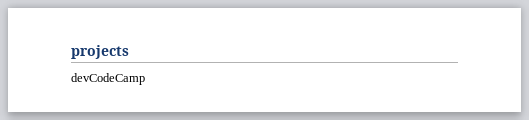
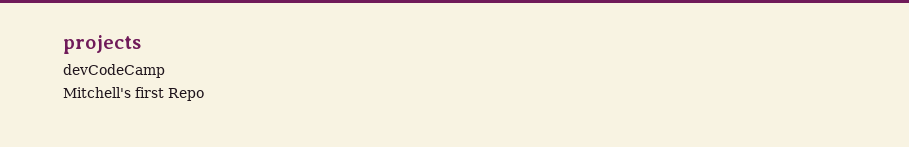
(145, 79) none -> [63,87,204,101] // Mitchell's first Repo

